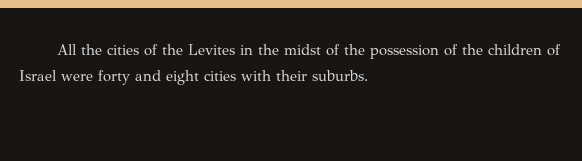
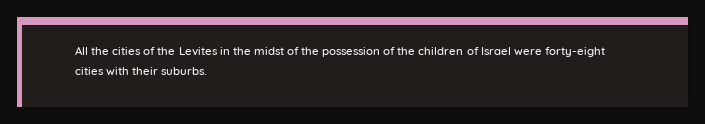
[98,70,199,85] forty and eight -> [544,47,605,57] forty-eight

